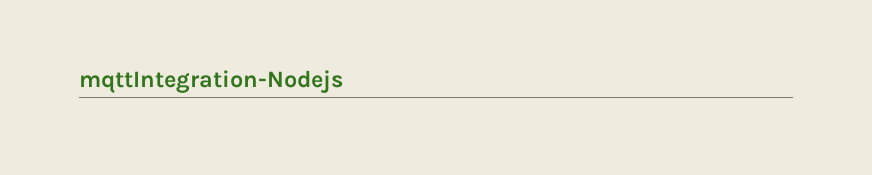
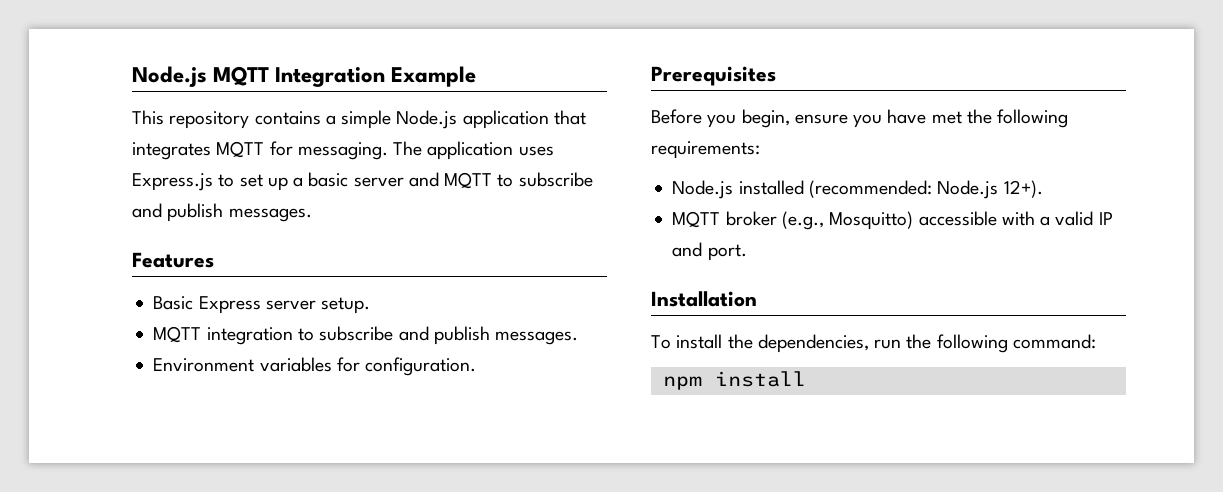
[79,70,343,93] mqttIntegration-Nodejs -> [132,66,477,87] [132,110,586,129] [132,141,554,160] [132,172,593,191] [132,203,312,222] [132,252,214,268] [153,296,371,314] [153,326,579,345] [153,357,477,376] [651,66,776,86] [651,109,1069,128] [651,141,760,159] [672,180,1043,199] [672,211,1113,230] [672,242,747,261] [651,291,757,307] [651,334,1096,353] [662,371,806,390] Node.js MQTT Integration Example // This repository contains a simple Node.js application that integrates MQTT for messaging. The application uses Express.js to set up a basic server and MQTT to subscribe and publish messages. // Features // Basic Express server setup. // MQTT integration to subscribe and publish messages. // Environment variables for configuration. // Prerequisites // Before you begin, ensure you have met the following requirements: // Node.js installed (recommended: Node.js 12+). // MQTT broker (e.g., Mosquitto) accessible with a valid IP and port. // Installation // To install the dependencies, run the following command: // npm install

